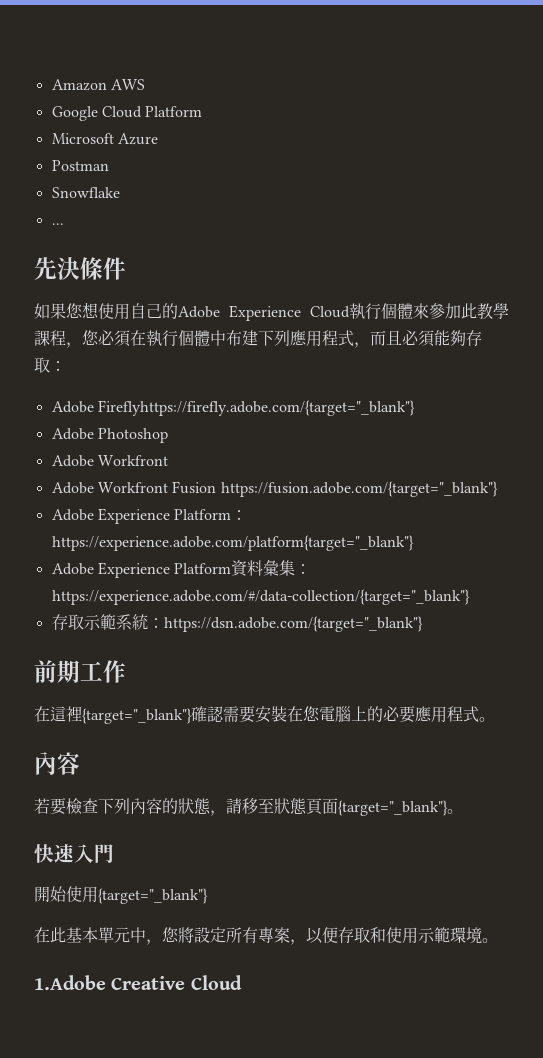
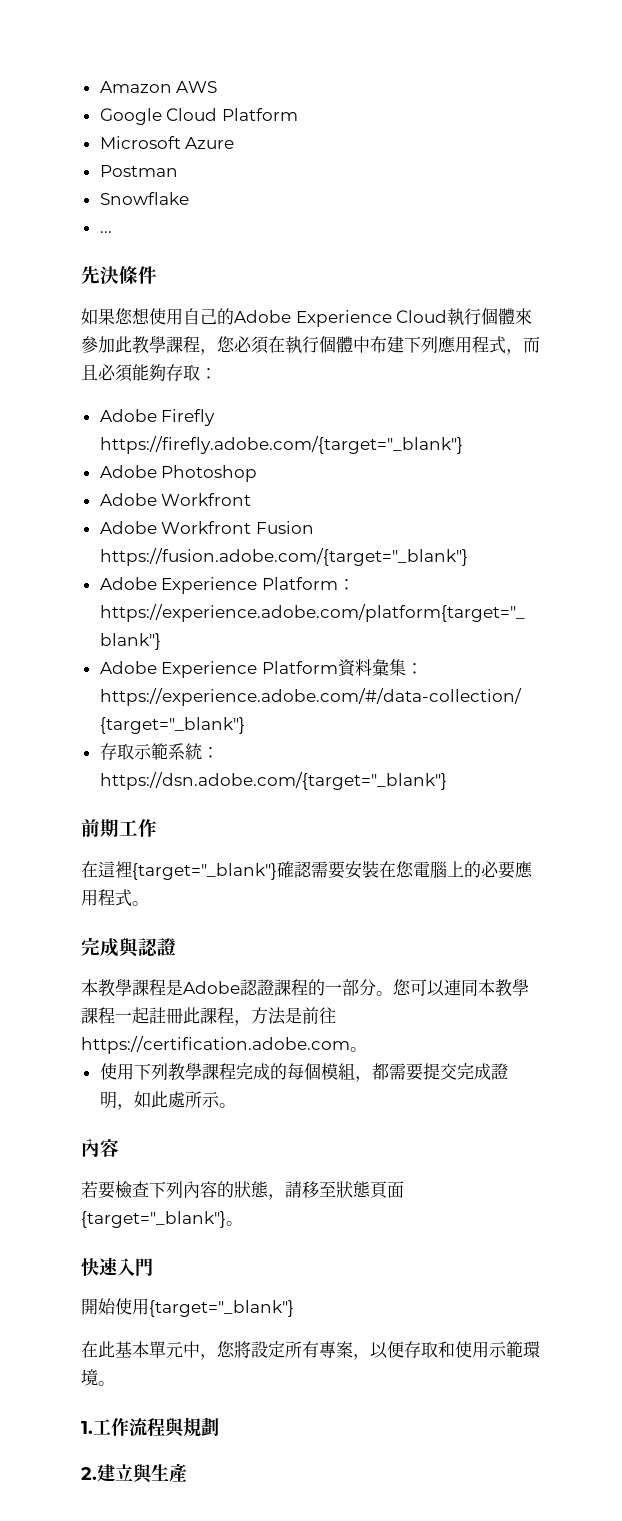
[97,400,415,416] Fireflyhttps://firefly.adobe.com/{target="_blank"} -> [161,409,216,426] [99,436,463,454] Firefly https://firefly.adobe.com/{target="_blank"}
(495, 719) none -> [81,937,176,958] [81,979,529,997] [81,1007,336,1026] [81,1036,367,1054] [99,1063,508,1082] [99,1091,236,1110] // 完成與認證 // 本教學課程是Adobe認證課程的一部分。您可以連同本教學課程一起註冊此課程，方法是前往https://certification.adobe.com。 // 使用下列教學課程完成的每個模組，都需要提交完成證明，如此處所示。
[34,975,242,990] 1.Adobe Creative Cloud -> [81,1417,219,1438] [81,1463,187,1484] 1.工作流程與規劃 // 2.建立與生產

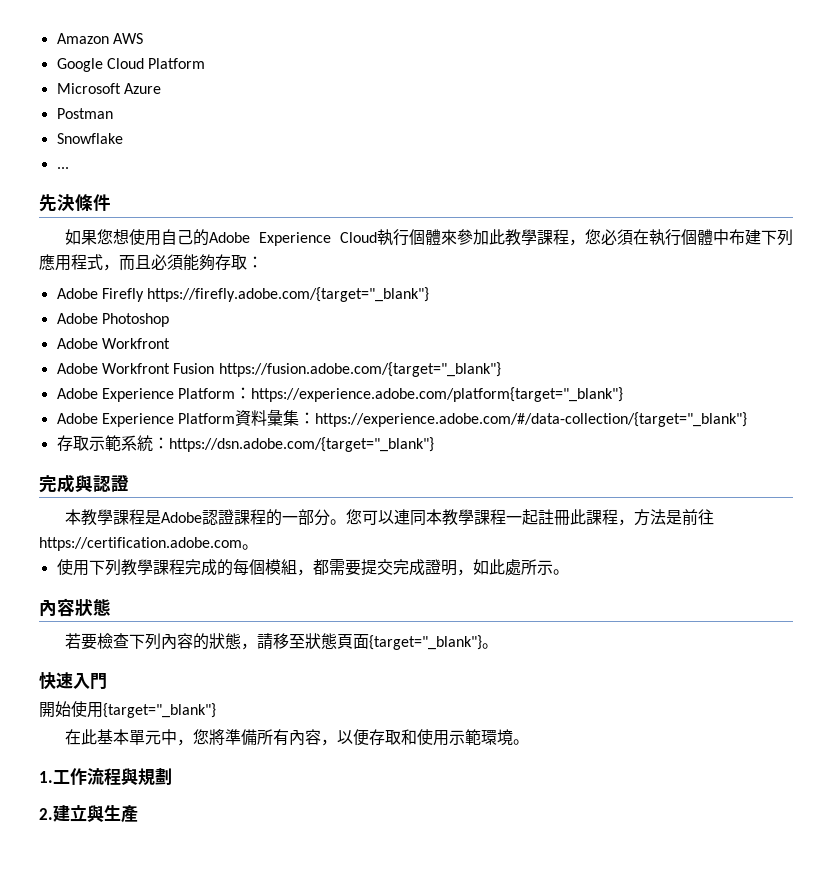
[81,819,157,837] [81,861,533,880] [81,889,149,907] // 前期工作 // 在這裡{target="_blank"}確認需要安裝在您電腦上的必要應用程式。 -> (434, 444) none
(119, 1148) none -> [75,599,111,616] 狀態
[251,1341,353,1358] 設定所有專案 -> [225,729,322,746] 準備所有內容

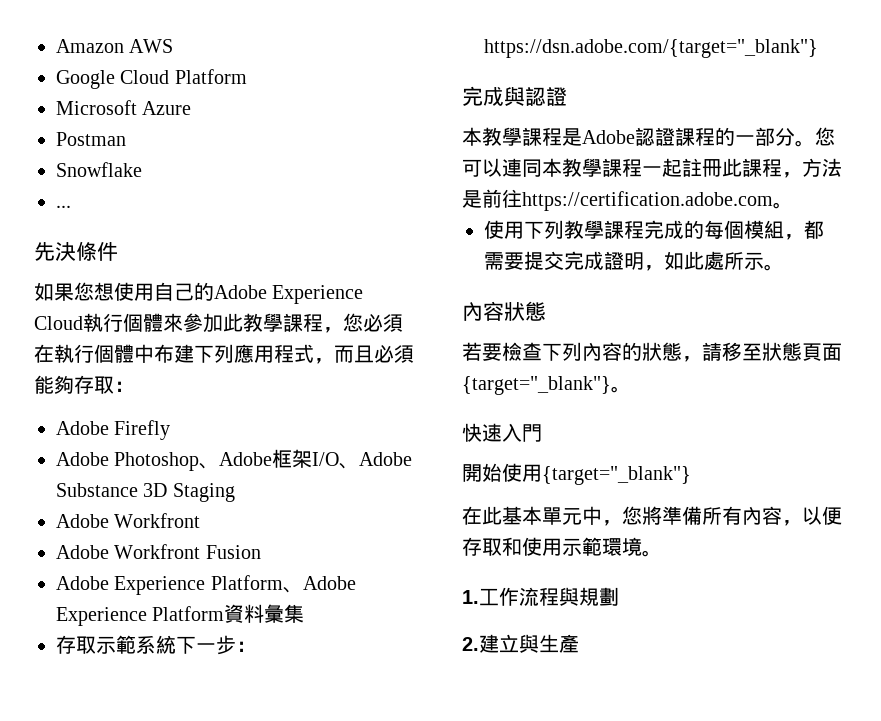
[147,287,430,302] https://firefly.adobe.com/{target="_blank"} -> (171, 430) none
(169, 320) none -> [199,449,413,469] [56,483,235,502] 、Adobe框架I/O、Adobe Substance 3D Staging
[218,362,501,377] [56,387,624,402] https://fusion.adobe.com/{target="_blank"} // Adobe Experience Platform：https://experience.adobe.com/platform{target="_blank"} // -> [56,575,303,595] // Adobe Experience Platform、
[299,412,748,427] ：https://experience.adobe.com/#/data-collection/{target="_blank"} -> (305, 613) none
(153, 443) none -> [176,635,236,655] 下一步

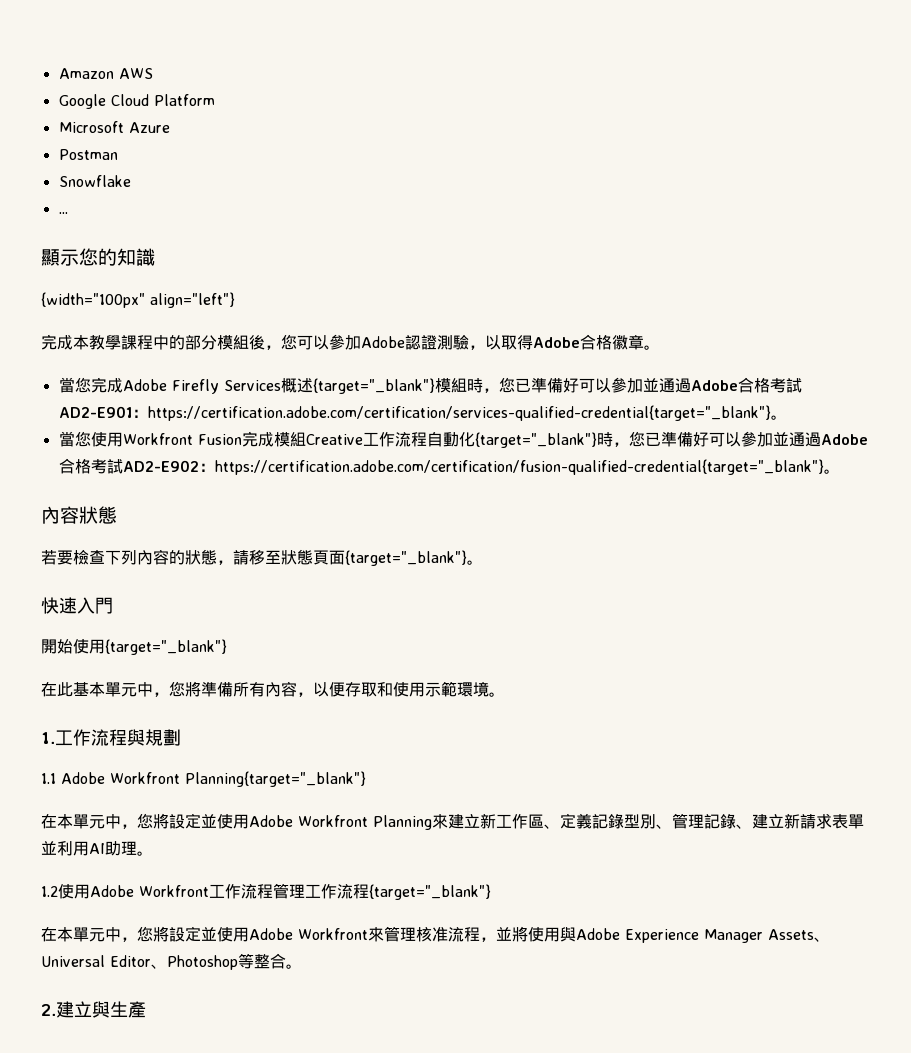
[34,241,118,261] [34,282,364,304] [34,313,403,333] [34,344,414,364] [34,375,134,394] [56,420,171,440] [56,449,413,471] [56,483,235,502] [56,513,201,528] [56,544,261,559] [56,575,356,595] [56,604,305,626] [56,635,256,655] [484,39,818,58] [462,86,567,106] [462,127,835,147] [462,158,842,178] [462,189,793,211] [484,220,824,240] [484,251,764,271] 先決條件 // 如果您想使用自己的Adobe Experience Cloud執行個體來參加此教學課程，您必須在執行個體中布建下列應用程式，而且必須能夠存取： // Adobe Firefly // Adobe Photoshop、Adobe框架I/O、Adobe Substance 3D Staging // Adobe Workfront // Adobe Workfront Fusion // Adobe Experience Platform、Adobe Experience Platform資料彙集 // 存取示範系統下一步：https://dsn.adobe.com/{target="_blank"} // 完成與認證 // 本教學課程是Adobe認證課程的一部分。您可以連同本教學課程一起註冊此課程，方法是前往https://certification.adobe.com。 // 使用下列教學課程完成的每個模組，都需要提交完成證明，如此處所示 -> [41,248,155,266] [41,292,235,308] [41,334,660,350] [58,377,802,394] [58,405,787,421] [58,431,868,448] [58,458,824,475] 顯示您的知識 // {width="100px" align="left"} // 完成本教學課程中的部分模組後，您可以參加Adobe認證測驗，以取得Adobe合格徽章。 // 當您完成Adobe Firefly Services概述{target="_blank"}模組時，您已準備好可以參加並通過Adobe合格考試AD2-E901：https://certification.adobe.com/certification/services-qualified-credential{target="_blank"}。 // 當您使用Workfront Fusion完成模組Creative工作流程自動化{target="_blank"}時，您已準備好可以參加並通過Adobe合格考試AD2-E902：https://certification.adobe.com/certification/fusion-qualified-credential{target="_blank"}
(619, 596) none -> [41,771,366,787] [41,813,864,830] [41,841,153,856] [41,883,491,900] [41,926,830,943] [41,953,302,970] // 1.1 Adobe Workfront Planning{target="_blank"} // 在本單元中，您將設定並使用Adobe Workfront Planning來建立新工作區、定義記錄型別、管理記錄、建立新請求表單並利用AI助理。 // 1.2使用Adobe Workfront工作流程管理工作流程{target="_blank"} // 在本單元中，您將設定並使用Adobe Workfront來管理核准流程，並將使用與Adobe Experience Manager Assets、Universal Editor、Photoshop等整合。

